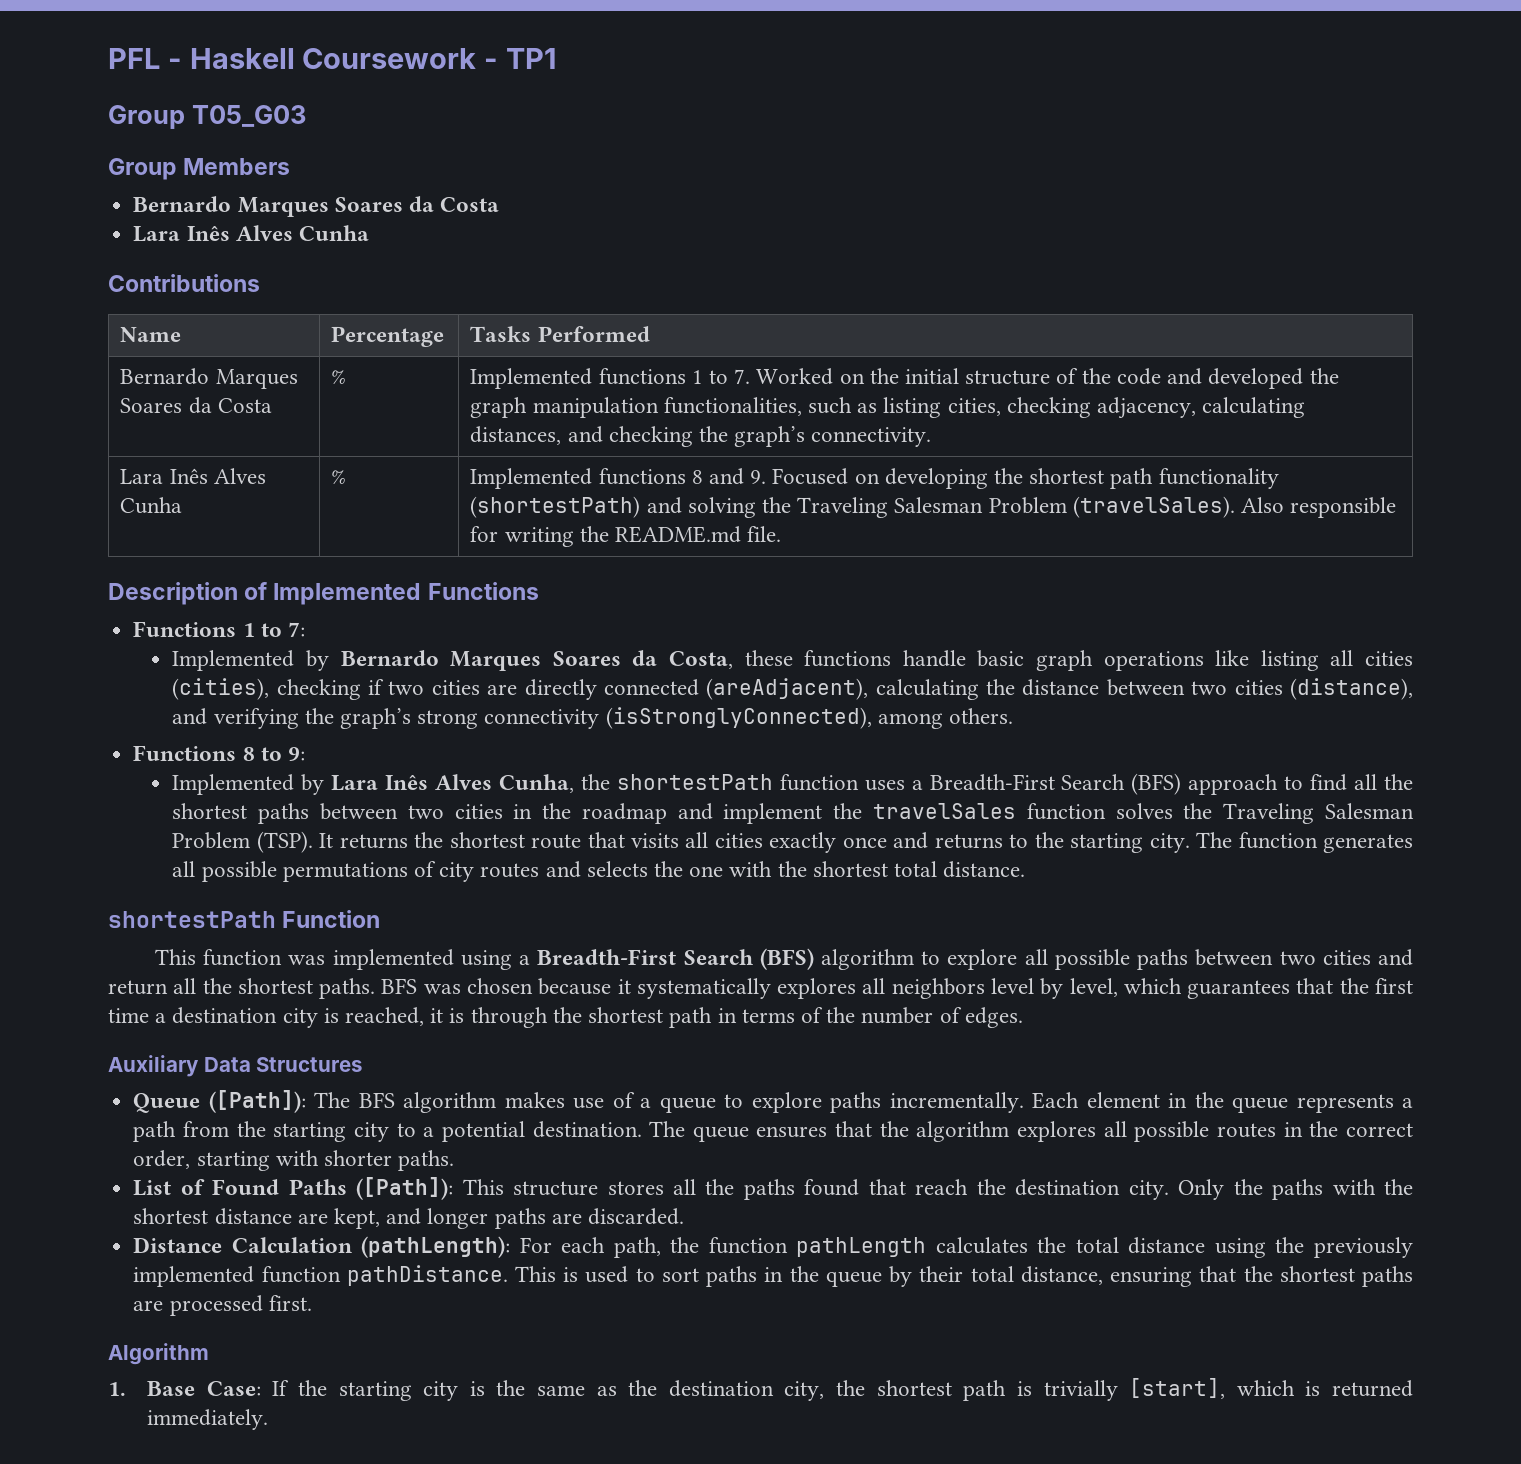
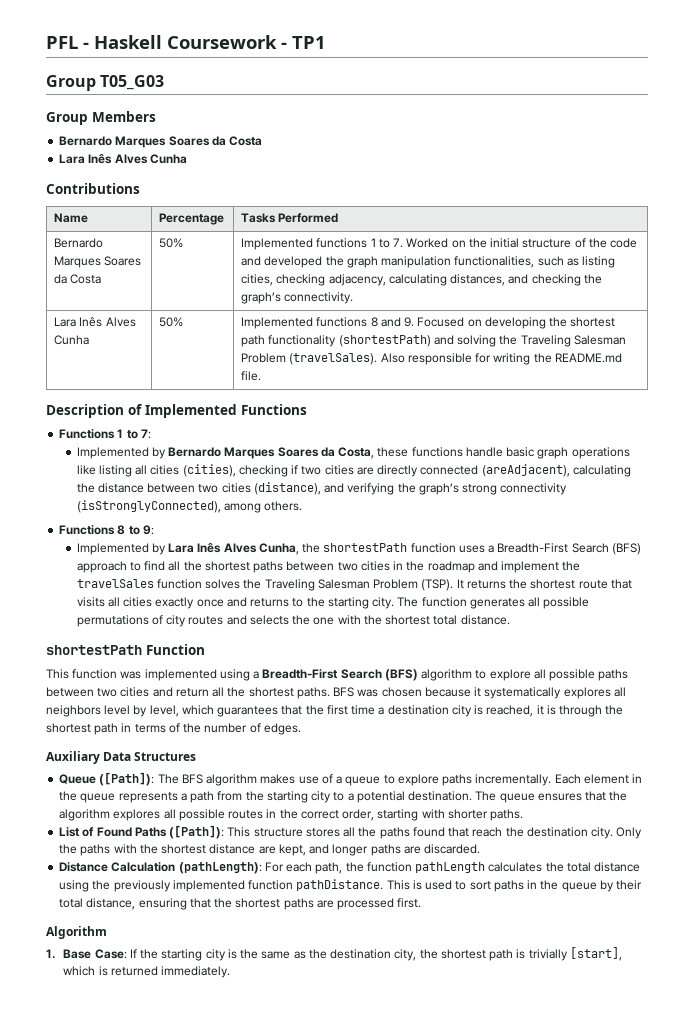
[331,370,347,384] % -> [159,238,184,248] 50%
[331,470,347,484] % -> [159,317,184,327] 50%

